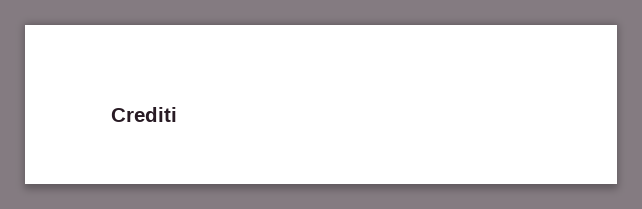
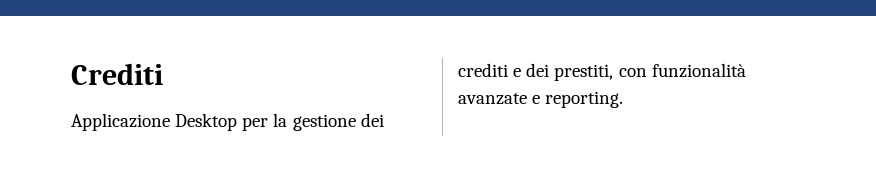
(177, 114) none -> [71,113,384,131] [458,63,746,81] [458,91,624,108] // Applicazione Desktop per la gestione dei crediti e dei prestiti, con funzionalità avanzate e reporting.

